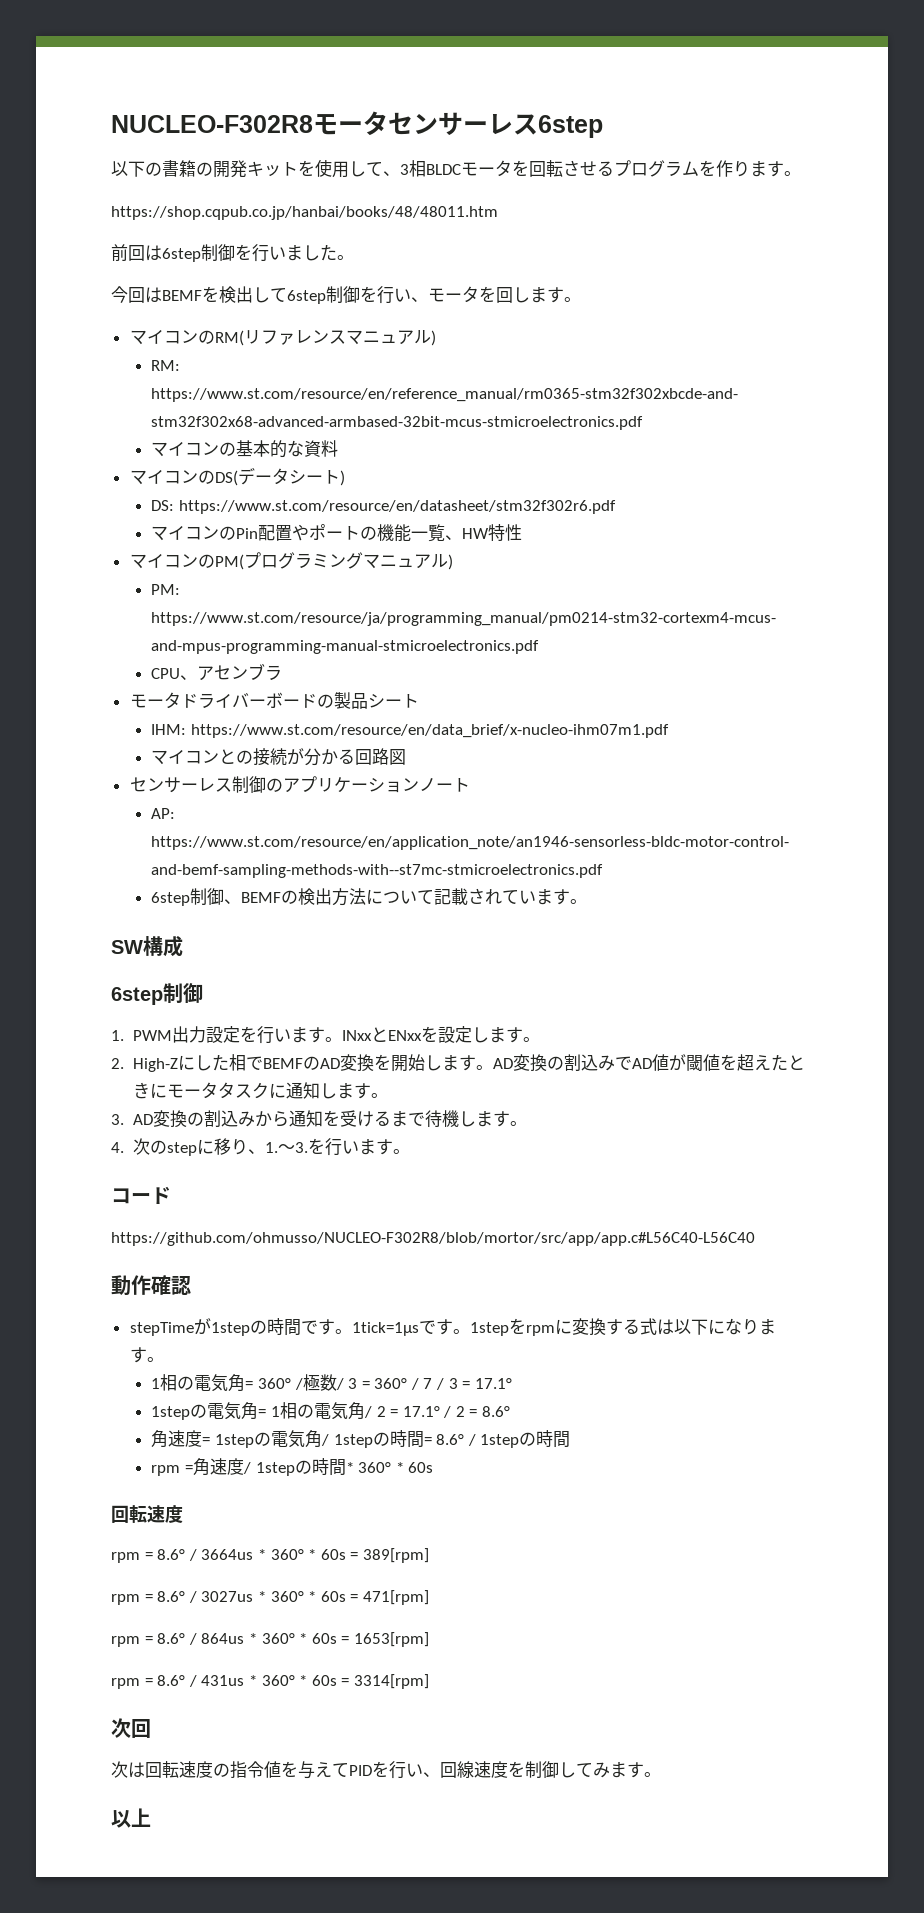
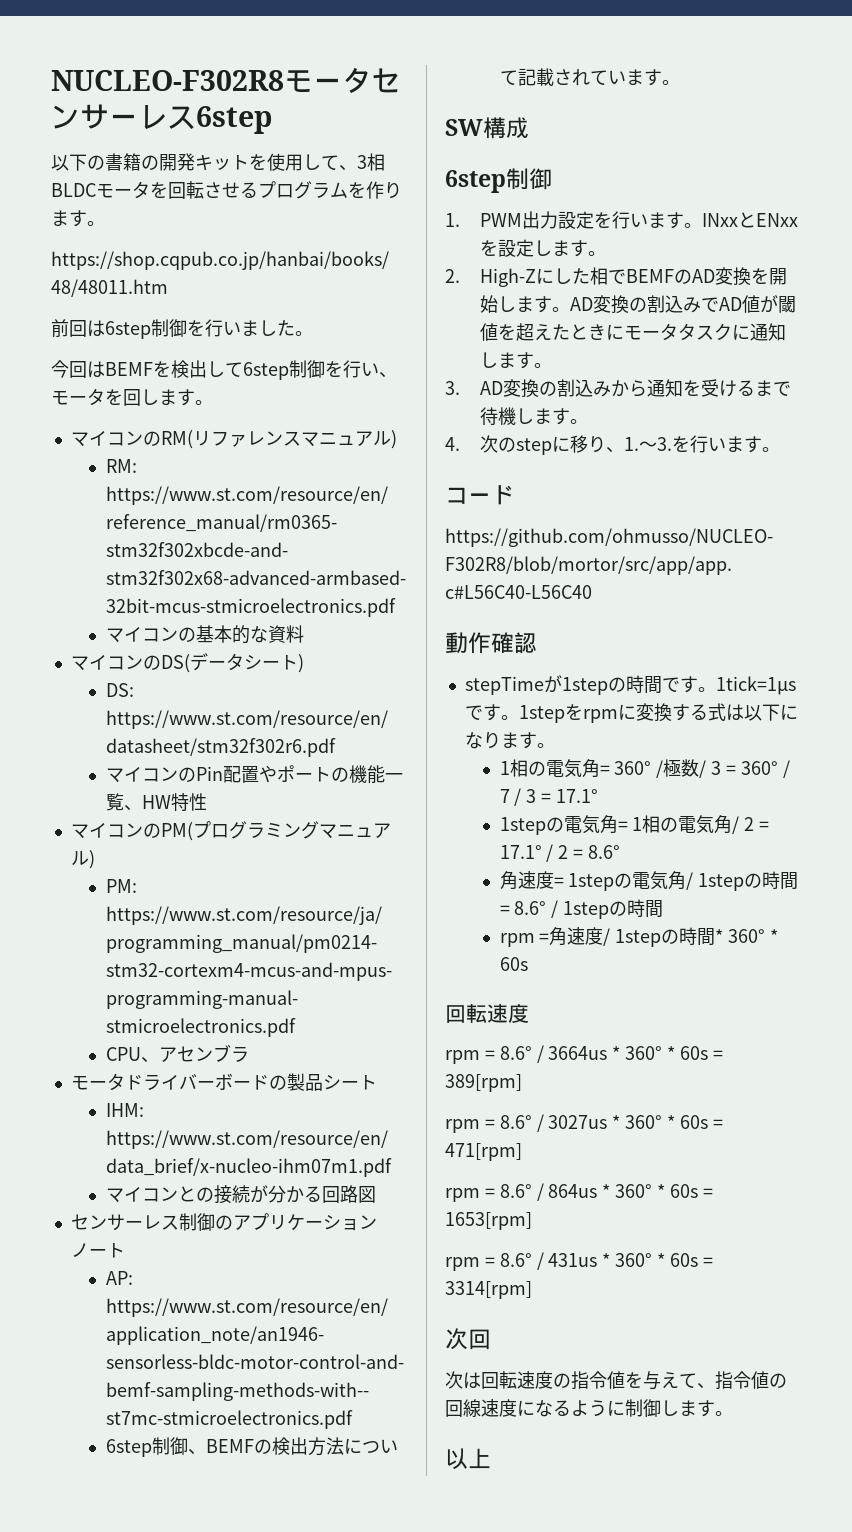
[349,1761,610,1779] PIDを行い、回線速度を制御してみ -> [697,1371,787,1390] [445,1399,679,1417] 、指令値の回線速度になるように制御し

